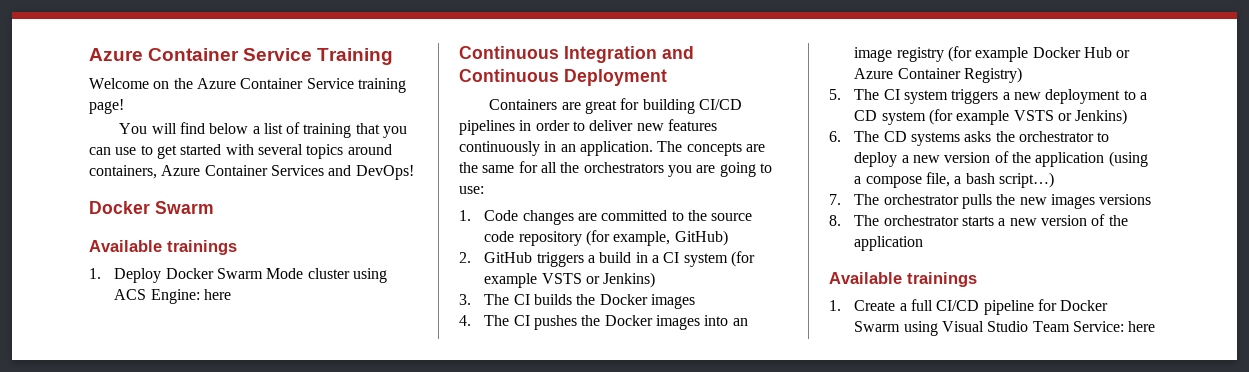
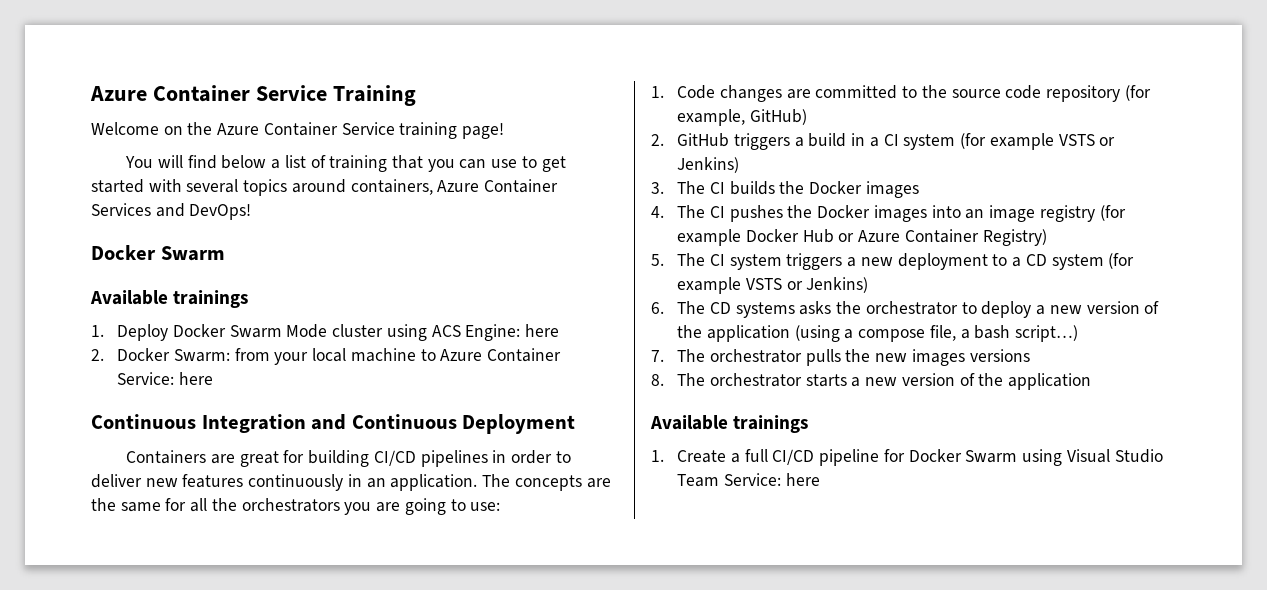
(231, 294) none -> [91,348,562,365] [117,372,213,385] // 2. Docker Swarm: from your local machine to Azure Container Service: here

